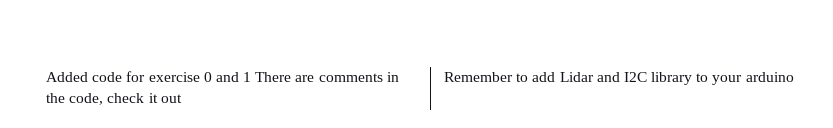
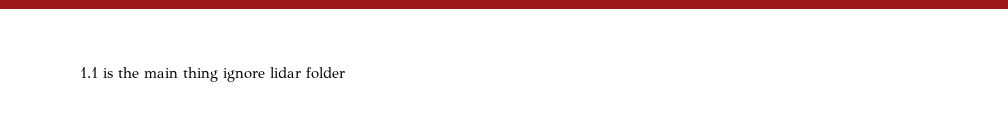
[46,71,399,82] [46,93,182,105] [444,72,794,85] Added code for exercise 0 and 1 There are comments in the code, check it out // Remember to add Lidar and I2C library to your arduino -> [80,67,345,82] 1.1 is the main thing ignore lidar folder

